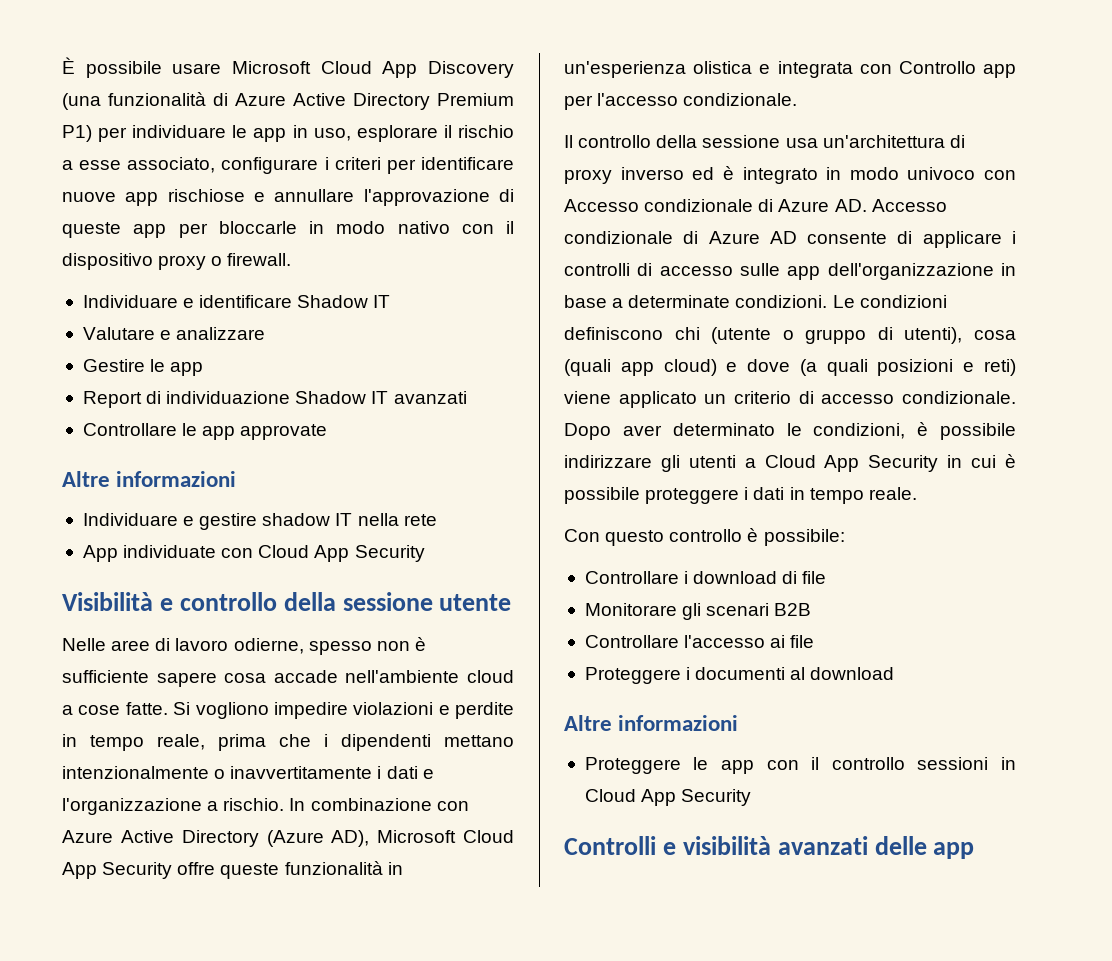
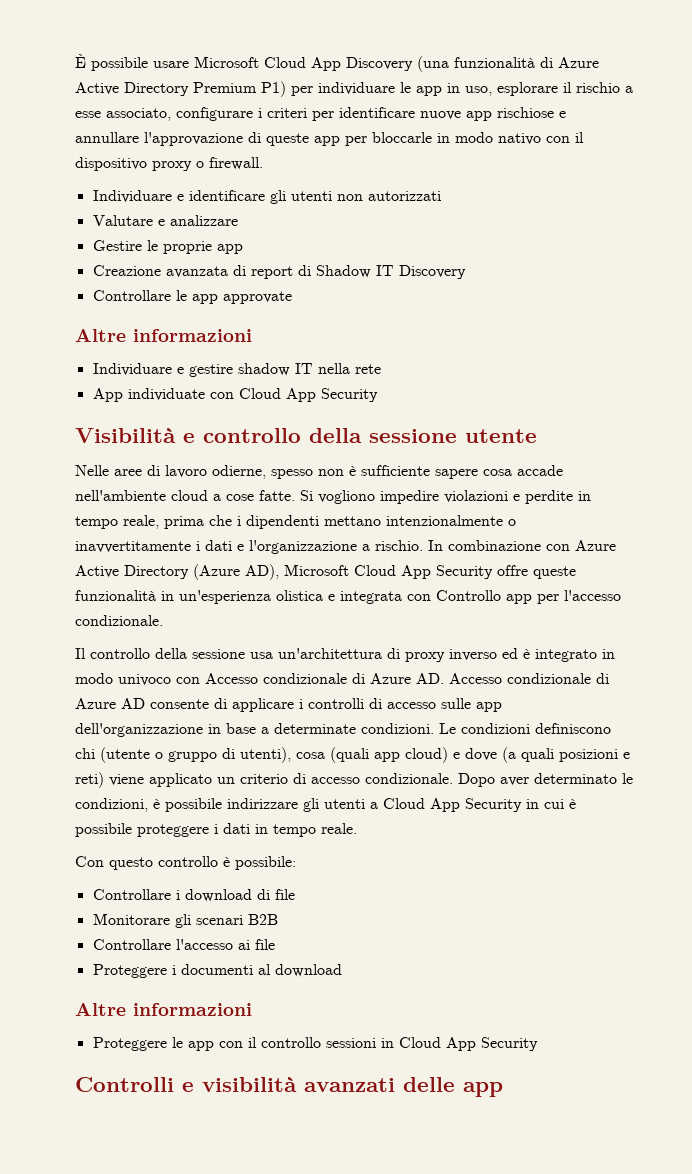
[297,295,391,308] Shadow IT -> [269,190,441,204] gli utenti non autorizzati
(166, 365) none -> [162,241,212,254] proprie
[82,391,467,408] Report di individuazione Shadow IT avanzati -> [92,265,466,279] Creazione avanzata di report di Shadow IT Discovery

